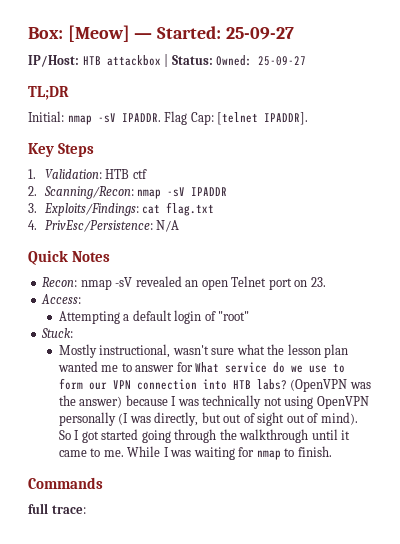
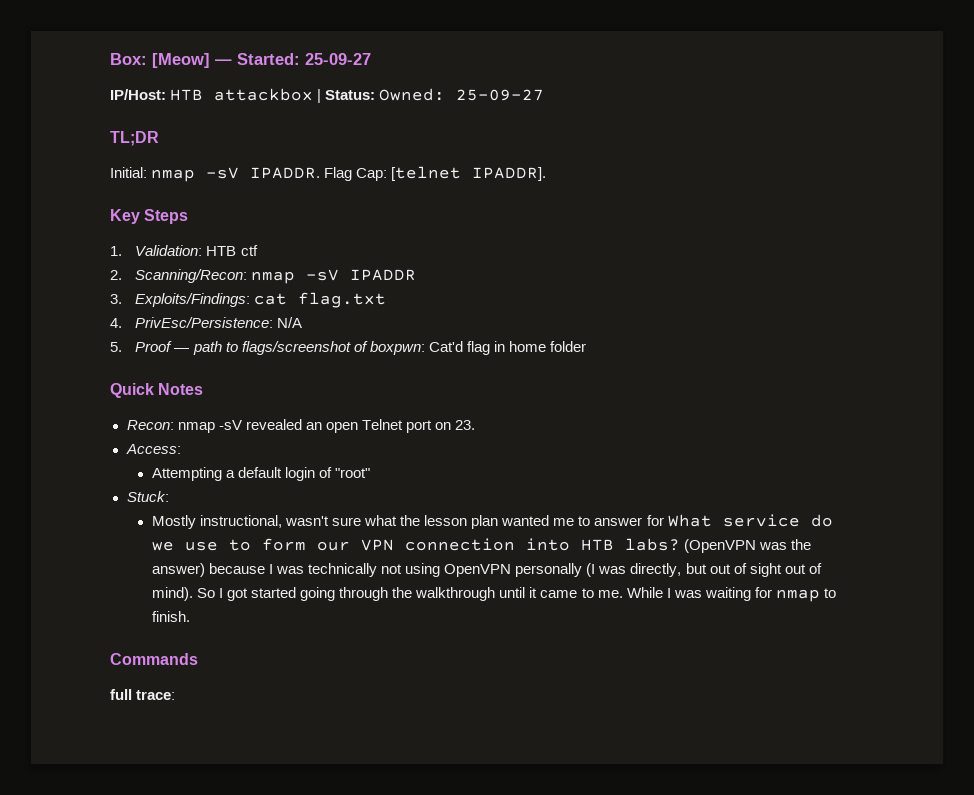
(180, 226) none -> [110,341,586,355] // 5. Proof — path to flags/screenshot of boxpwn: Cat'd flag in home folder

